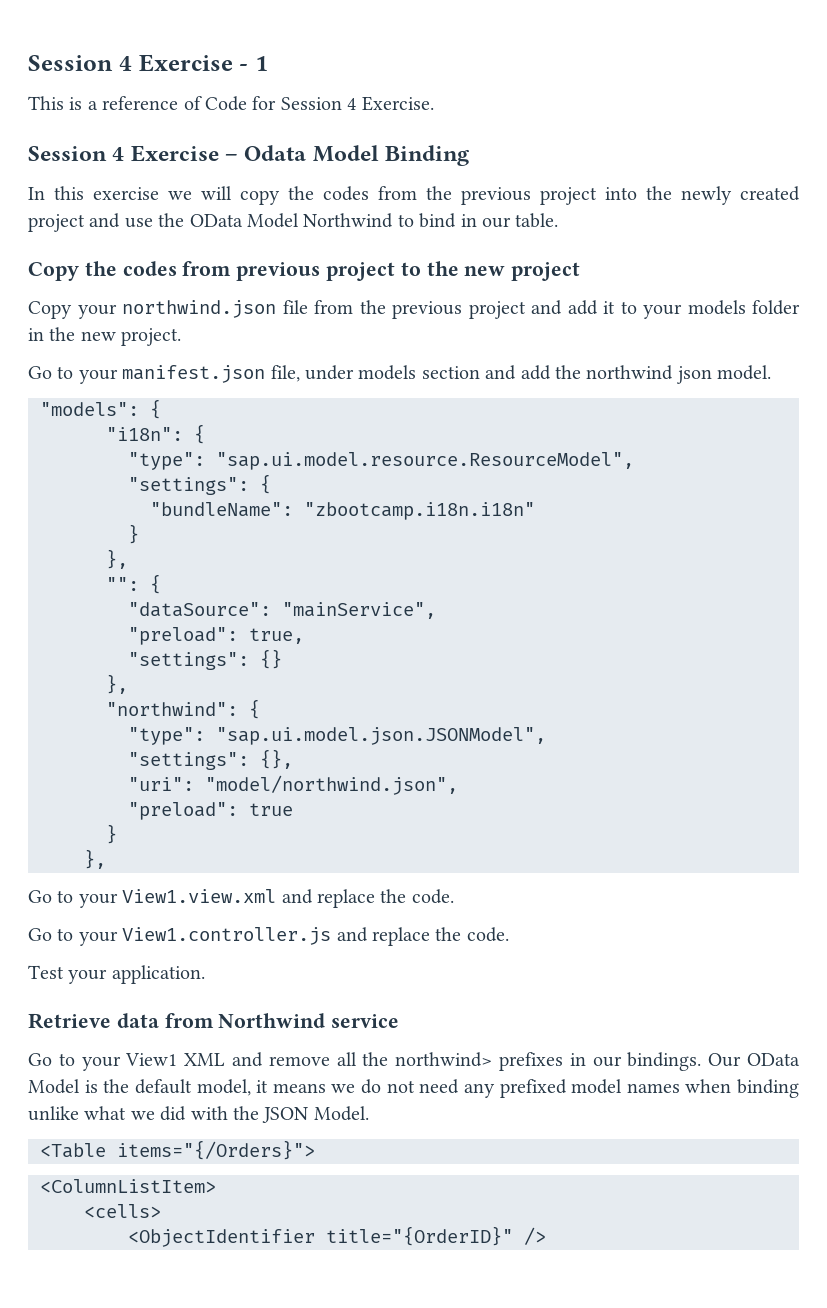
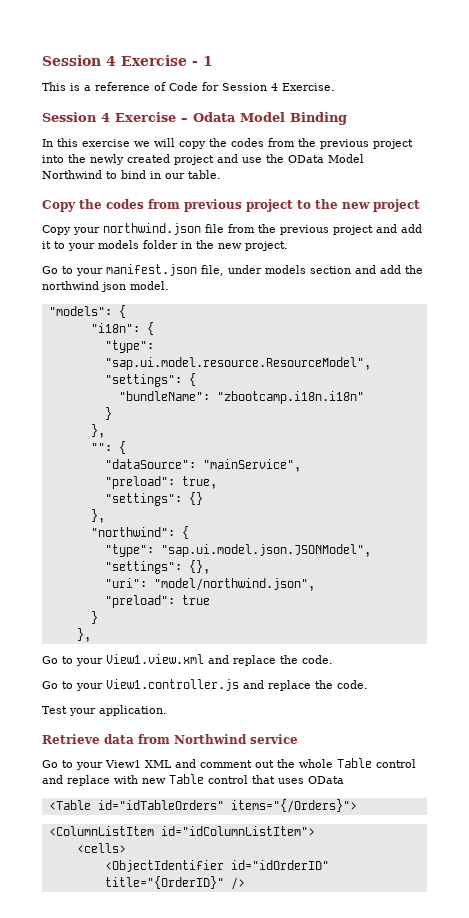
[268,1052,800,1071] [28,1079,799,1098] [28,1106,369,1123] remove all the northwind> prefixes in our bindings. Our OData Model is the default model, it means we do not need any prefixed model names when binding unlike what we did with the JSON Model. -> [200,758,416,768] [42,774,344,786] comment out the whole Table control and replace with new Table control that uses OData
(106, 1150) none -> [97,800,224,810] id="idTableOrders"
[40,1179,216,1193] <ColumnListItem> -> [48,826,315,836] <ColumnListItem id="idColumnListItem">
(315, 1238) none -> [230,860,329,870] id="idOrderID"

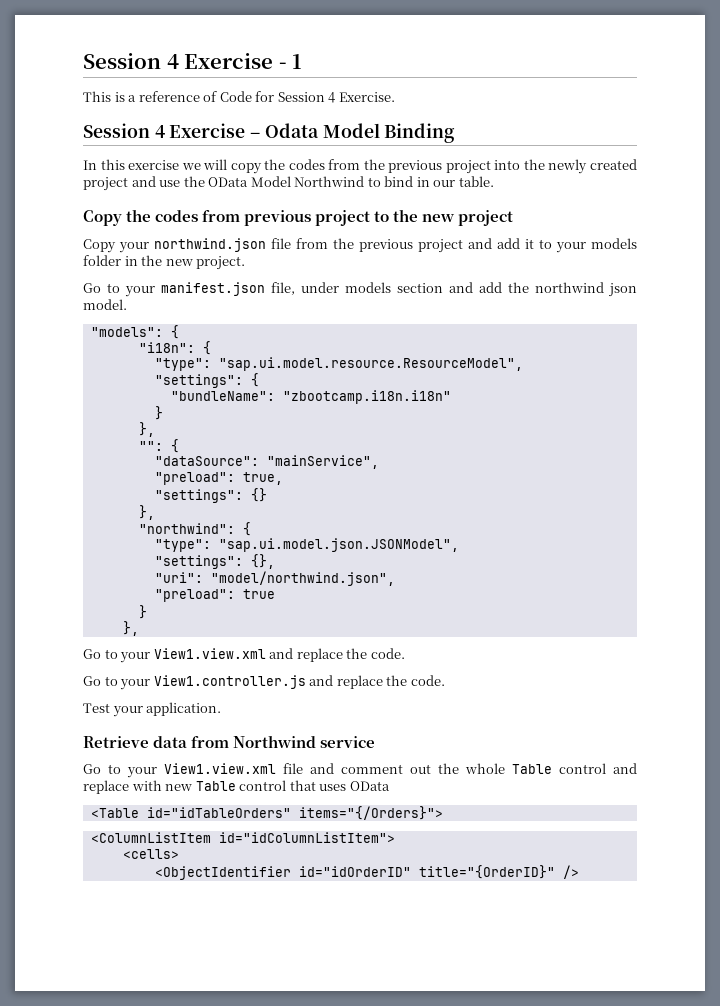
[105,760,172,768] View1 XML -> [164,763,303,774] View1.view.xml file

